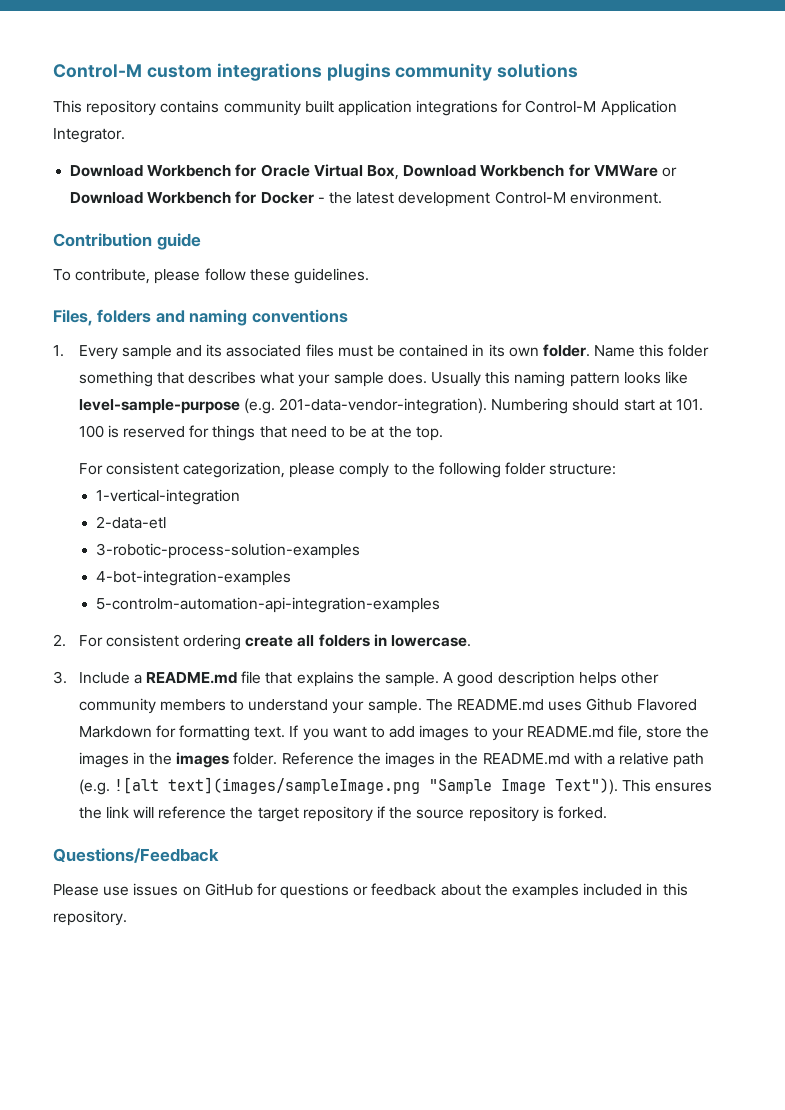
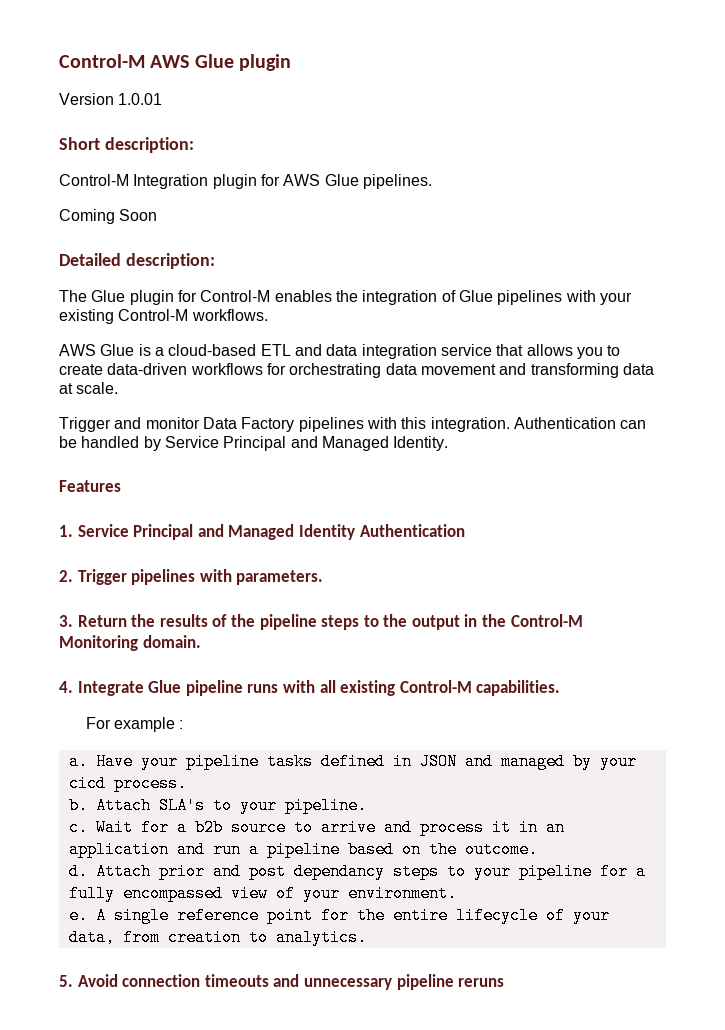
[53,63,579,81] [53,100,677,116] [53,128,125,143] [70,164,677,180] [70,191,662,207] [53,233,201,250] [53,268,369,284] [53,309,348,326] [53,344,710,360] [78,371,688,387] [78,398,704,414] [78,425,443,441] [78,462,617,478] [95,489,240,505] [95,516,166,529] [95,543,360,559] [95,570,291,586] [95,597,440,613] [53,634,472,650] [53,671,659,687] [78,698,697,714] [78,725,710,741] [78,752,705,768] [78,777,713,795] [78,806,607,822] [53,848,219,863] [53,883,688,899] [53,910,127,926] Control-M custom integrations plugins community solutions // This repository contains community built application integrations for Control-M Application Integrator. // Download Workbench for Oracle Virtual Box, Download Workbench for VMWare or Download Workbench for Docker - the latest development Control-M environment. // Contribution guide // To contribute, please follow these guidelines. // Files, folders and naming conventions // 1. Every sample and its associated files must be contained in its own folder. Name this folder something that describes what your sample does. Usually this naming pattern looks like level-sample-purpose (e.g. 201-data-vendor-integration). Numbering should start at 101. 100 is reserved for things that need to be at the top. // For consistent categorization, please comply to the following folder structure: // 1-vertical-integration // 2-data-etl // 3-robotic-process-solution-examples // 4-bot-integration-examples // 5-controlm-automation-api-integration-examples // 2. For consistent ordering create all folders in lowercase. // 3. Include a README.md file that explains the sample. A good description helps other community members to understand your sample. The README.md uses Github Flavored Markdown for formatting text. If you want to add images to your README.md file, store the images in the images folder. Reference the images in the README.md with a relative path (e.g. ![alt text](images/sampleImage.png "Sample Image Text")). This ensures the link will reference the target repository if the source repository is forked. // Questions/Feedback // Please use issues on GitHub for questions or feedback about the examples included in this repository. -> [59,54,291,71] [59,93,163,105] [59,137,194,153] [59,174,432,189] [59,209,158,224] [59,253,215,269] [59,290,632,305] [59,309,268,324] [59,344,621,359] [59,363,654,378] [59,382,119,394] [59,417,647,432] [59,436,449,451] [59,480,121,492] [59,524,465,540] [59,569,324,585] [59,614,583,630] [59,635,201,651] [59,680,561,696] [85,717,184,732] [68,753,637,770] [68,775,187,792] [68,797,367,814] [68,819,565,836] [68,841,538,858] [68,863,646,880] [68,885,457,902] [68,907,610,924] [68,929,367,946] [59,974,505,990] Control-M AWS Glue plugin // Version 1.0.01 // Short description: // Control-M Integration plugin for AWS Glue pipelines. // Coming Soon // Detailed description: // The Glue plugin for Control-M enables the integration of Glue pipelines with your existing Control-M workflows. // AWS Glue is a cloud-based ETL and data integration service that allows you to create data-driven workflows for orchestrating data movement and transforming data at scale. // Trigger and monitor Data Factory pipelines with this integration. Authentication can be handled by Service Principal and Managed Identity. // Features // 1. Service Principal and Managed Identity Authentication // 2. Trigger pipelines with parameters. // 3. Return the results of the pipeline steps to the output in the Control-M Monitoring domain. // 4. Integrate Glue pipeline runs with all existing Control-M capabilities. // For example : // a. Have your pipeline tasks defined in JSON and managed by your cicd process. // b. Attach SLA's to your pipeline. // c. Wait for a b2b source to arrive and process it in an application and run a pipeline based on the outcome. // d. Attach prior and post dependancy steps to your pipeline for a fully encompassed view of your environment. // e. A single reference point for the entire lifecycle of your data, from creation to analytics. // 5. Avoid connection timeouts and unnecessary pipeline reruns

